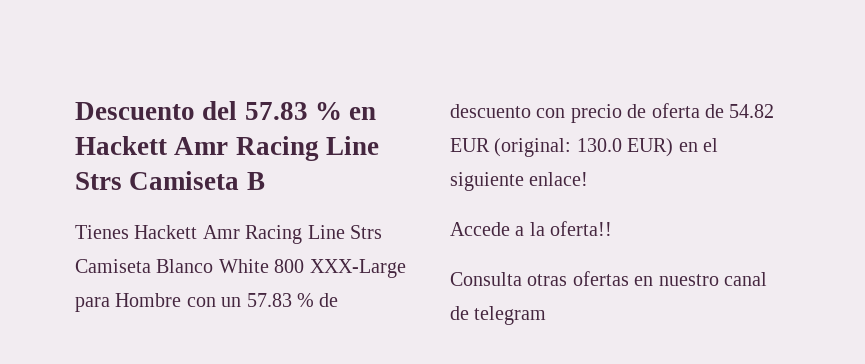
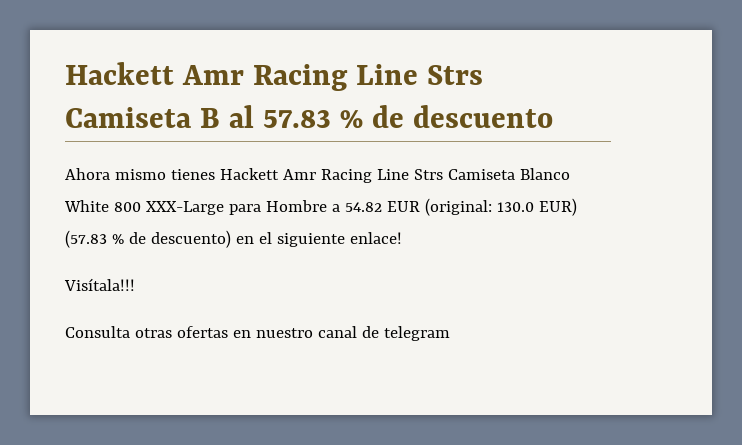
[75,101,377,120] Descuento del 57.83 % en -> (65, 73) none
[75,225,129,239] // Tienes -> [229,105,554,128] [65,168,215,180] al 57.83 % de descuento // Ahora mismo tienes
[186,293,339,307] [450,103,724,123] con un 57.83 % de descuento con precio de oferta de -> [331,204,340,212] a
(674, 147) none -> [65,230,231,248] (57.83 % de descuento)
[450,221,613,236] Accede a la oferta!! -> [64,278,135,291] Visítala!!!

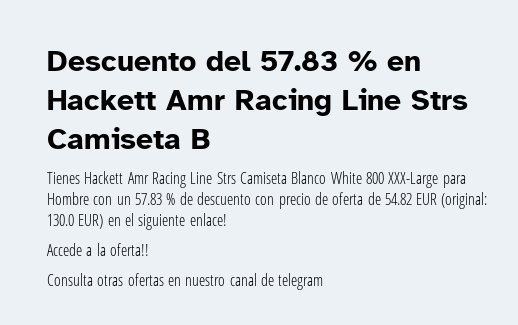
(65, 73) none -> [47,51,421,71] Descuento del 57.83 % en
[229,105,554,128] [65,168,215,180] al 57.83 % de descuento // Ahora mismo tienes -> [47,172,80,184] // Tienes
[331,204,340,212] a -> [93,192,381,209] con un 57.83 % de descuento con precio de oferta de
[65,230,231,248] (57.83 % de descuento) -> (104, 221) none
[64,278,135,291] Visítala!!! -> [47,243,149,256] Accede a la oferta!!

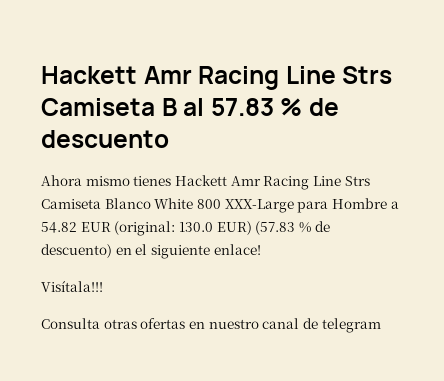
[47,51,421,71] Descuento del 57.83 % en -> (41, 75) none
[47,172,80,184] // Tienes -> [183,98,340,116] [41,130,169,148] [41,175,172,186] al 57.83 % de descuento // Ahora mismo tienes
[93,192,381,209] con un 57.83 % de descuento con precio de oferta de -> [390,201,399,209] a
(104, 221) none -> [255,221,330,235] [41,244,112,258] (57.83 % de descuento)
[47,243,149,256] Accede a la oferta!! -> [41,281,103,292] Visítala!!!

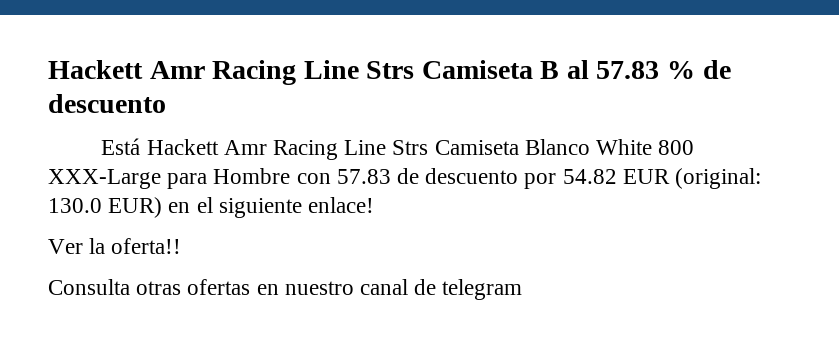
[41,175,172,186] Ahora mismo tienes -> [101,138,141,155] Está
[390,201,399,209] a -> [296,168,557,189] con 57.83 de descuento por
[255,221,330,235] [41,244,112,258] (57.83 % de descuento) -> (163, 207) none
[41,281,103,292] Visítala!!! -> [48,238,182,254] Ver la oferta!!

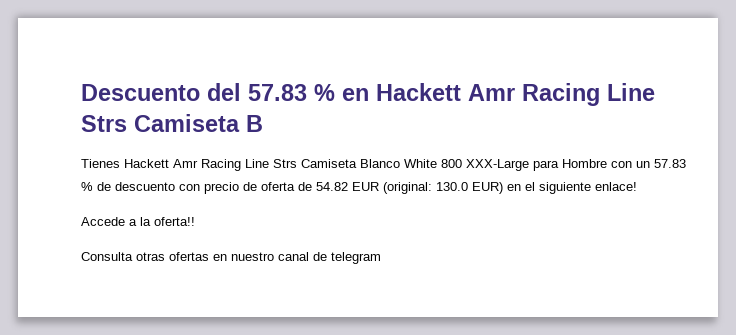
(48, 69) none -> [81,83,369,101] Descuento del 57.83 % en
[566,60,731,79] [48,94,166,113] [101,138,141,155] al 57.83 % de descuento // Está -> [81,159,120,168] // Tienes
[336,168,557,189] 57.83 de descuento por -> [636,159,686,168] [81,182,312,194] un 57.83 % de descuento con precio de oferta de
[48,239,83,254] Ver -> [81,217,137,226] Accede a

